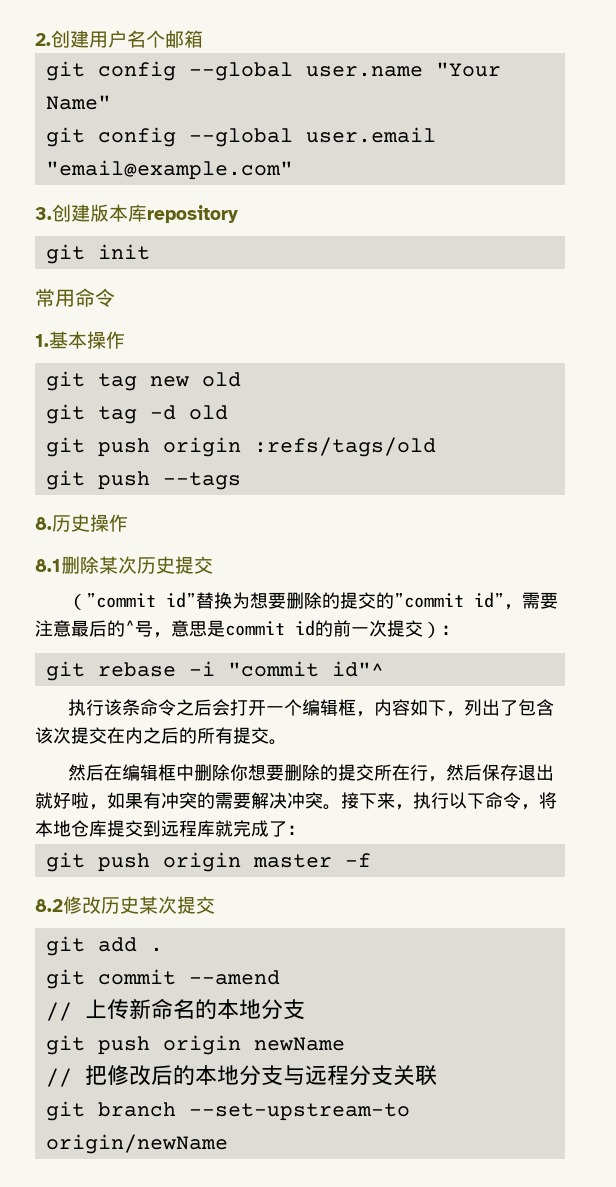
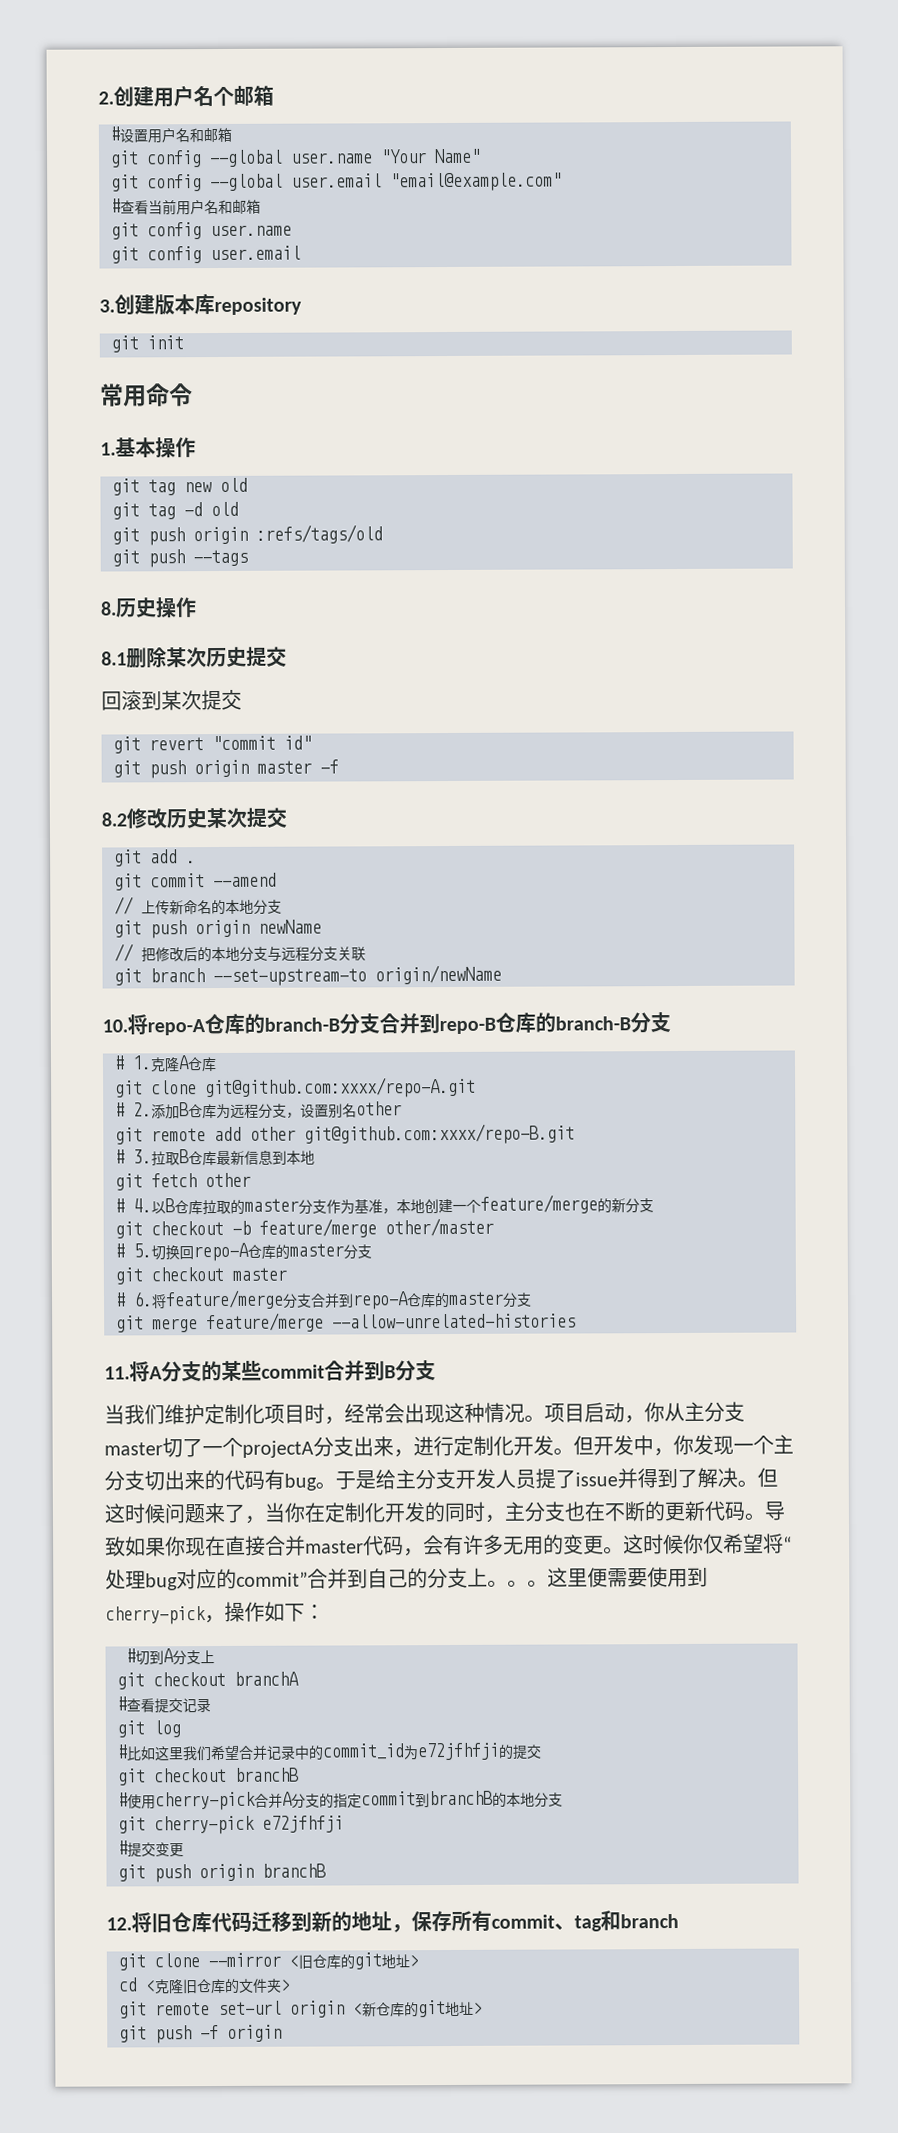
(203, 39) none -> [110,126,232,144] // #设置用户名和邮箱
(293, 170) none -> [111,198,261,216] [111,222,292,240] [111,245,301,264] // #查看当前用户名和邮箱 // git config user.name // git config user.email
[67,592,558,610] [35,620,459,638] [45,661,384,681] [67,699,554,717] [35,727,287,745] [67,764,554,782] [35,792,557,810] [35,820,305,837] （”commit id”替换为想要删除的提交的”commit id”，需要注意最后的^号，意思是commit id的前一次提交）： // git rebase -i "commit id"^ // 执行该条命令之后会打开一个编辑框，内容如下，列出了包含该次提交在内之后的所有提交。 // 然后在编辑框中删除你想要删除的提交所在行，然后保存退出就好啦，如果有冲突的需要解决冲突。接下来，执行以下命令，将本地仓库提交到远程库就完成了： -> [101,689,242,711] [113,735,312,754] 回滚到某次提交 // git revert "commit id"
(228, 1144) none -> [102,1012,671,1036] [114,1055,217,1073] [115,1076,476,1099] [115,1101,402,1120] [115,1123,575,1145] [115,1149,315,1167] [115,1172,251,1191] [115,1194,654,1216] [115,1217,494,1239] [115,1242,372,1262] [115,1266,287,1285] [115,1289,532,1310] [116,1312,576,1333] [104,1360,436,1383] [104,1401,745,1425] [104,1434,794,1458] [104,1467,778,1491] [104,1500,785,1524] [105,1533,792,1557] [105,1567,708,1591] [105,1601,325,1625] [126,1648,215,1666] [117,1671,299,1690] [117,1696,211,1714] [117,1720,181,1738] [117,1742,542,1762] [118,1767,299,1786] [118,1790,563,1811] [118,1815,344,1835] [118,1840,184,1858] [118,1863,326,1883] [106,1910,679,1933] [118,1952,419,1971] [118,1977,291,1995] [119,2000,483,2019] [119,2024,282,2044] // 10.将repo-A仓库的branch-B分支合并到repo-B仓库的branch-B分支 // # 1.克隆A仓库 // git clone git@github.com:xxxx/repo-A.git // # 2.添加B仓库为远程分支，设置别名other // git remote add other git@github.com:xxxx/repo-B.git // # 3.拉取B仓库最新信息到本地 // git fetch other // # 4.以B仓库拉取的master分支作为基准，本地创建一个feature/merge的新分支 // git checkout -b feature/merge other/master // # 5.切换回repo-A仓库的master分支 // git checkout master // # 6.将feature/merge分支合并到repo-A仓库的master分支 // git merge feature/merge --allow-unrelated-histories // 11.将A分支的某些commit合并到B分支 // 当我们维护定制化项目时，经常会出现这种情况。项目启动，你从主分支master切了一个projectA分支出来，进行定制化开发。但开发中，你发现一个主分支切出来的代码有bug。于是给主分支开发人员提了issue并得到了解决。但这时候问题来了，当你在定制化开发的同时，主分支也在不断的更新代码。导致如果你现在直接合并master代码，会有许多无用的变更。这时候你仅希望将“处理bug对应的commit”合并到自己的分支上。。。这里便需要使用到cherry-pick，操作如下： // #切到A分支上 // git checkout branchA // #查看提交记录 // git log // #比如这里我们希望合并记录中的commit_id为e72jfhfji的提交 // git checkout branchB // #使用cherry-pick合并A分支的指定commit到branchB的本地分支 // git cherry-pick e72jfhfji // #提交变更 // git push origin branchB // 12.将旧仓库代码迁移到新的地址，保存所有commit、tag和branch // git clone --mirror <旧仓库的git地址> // cd <克隆旧仓库的文件夹> // git remote set-url origin <新仓库的git地址> // git push -f origin

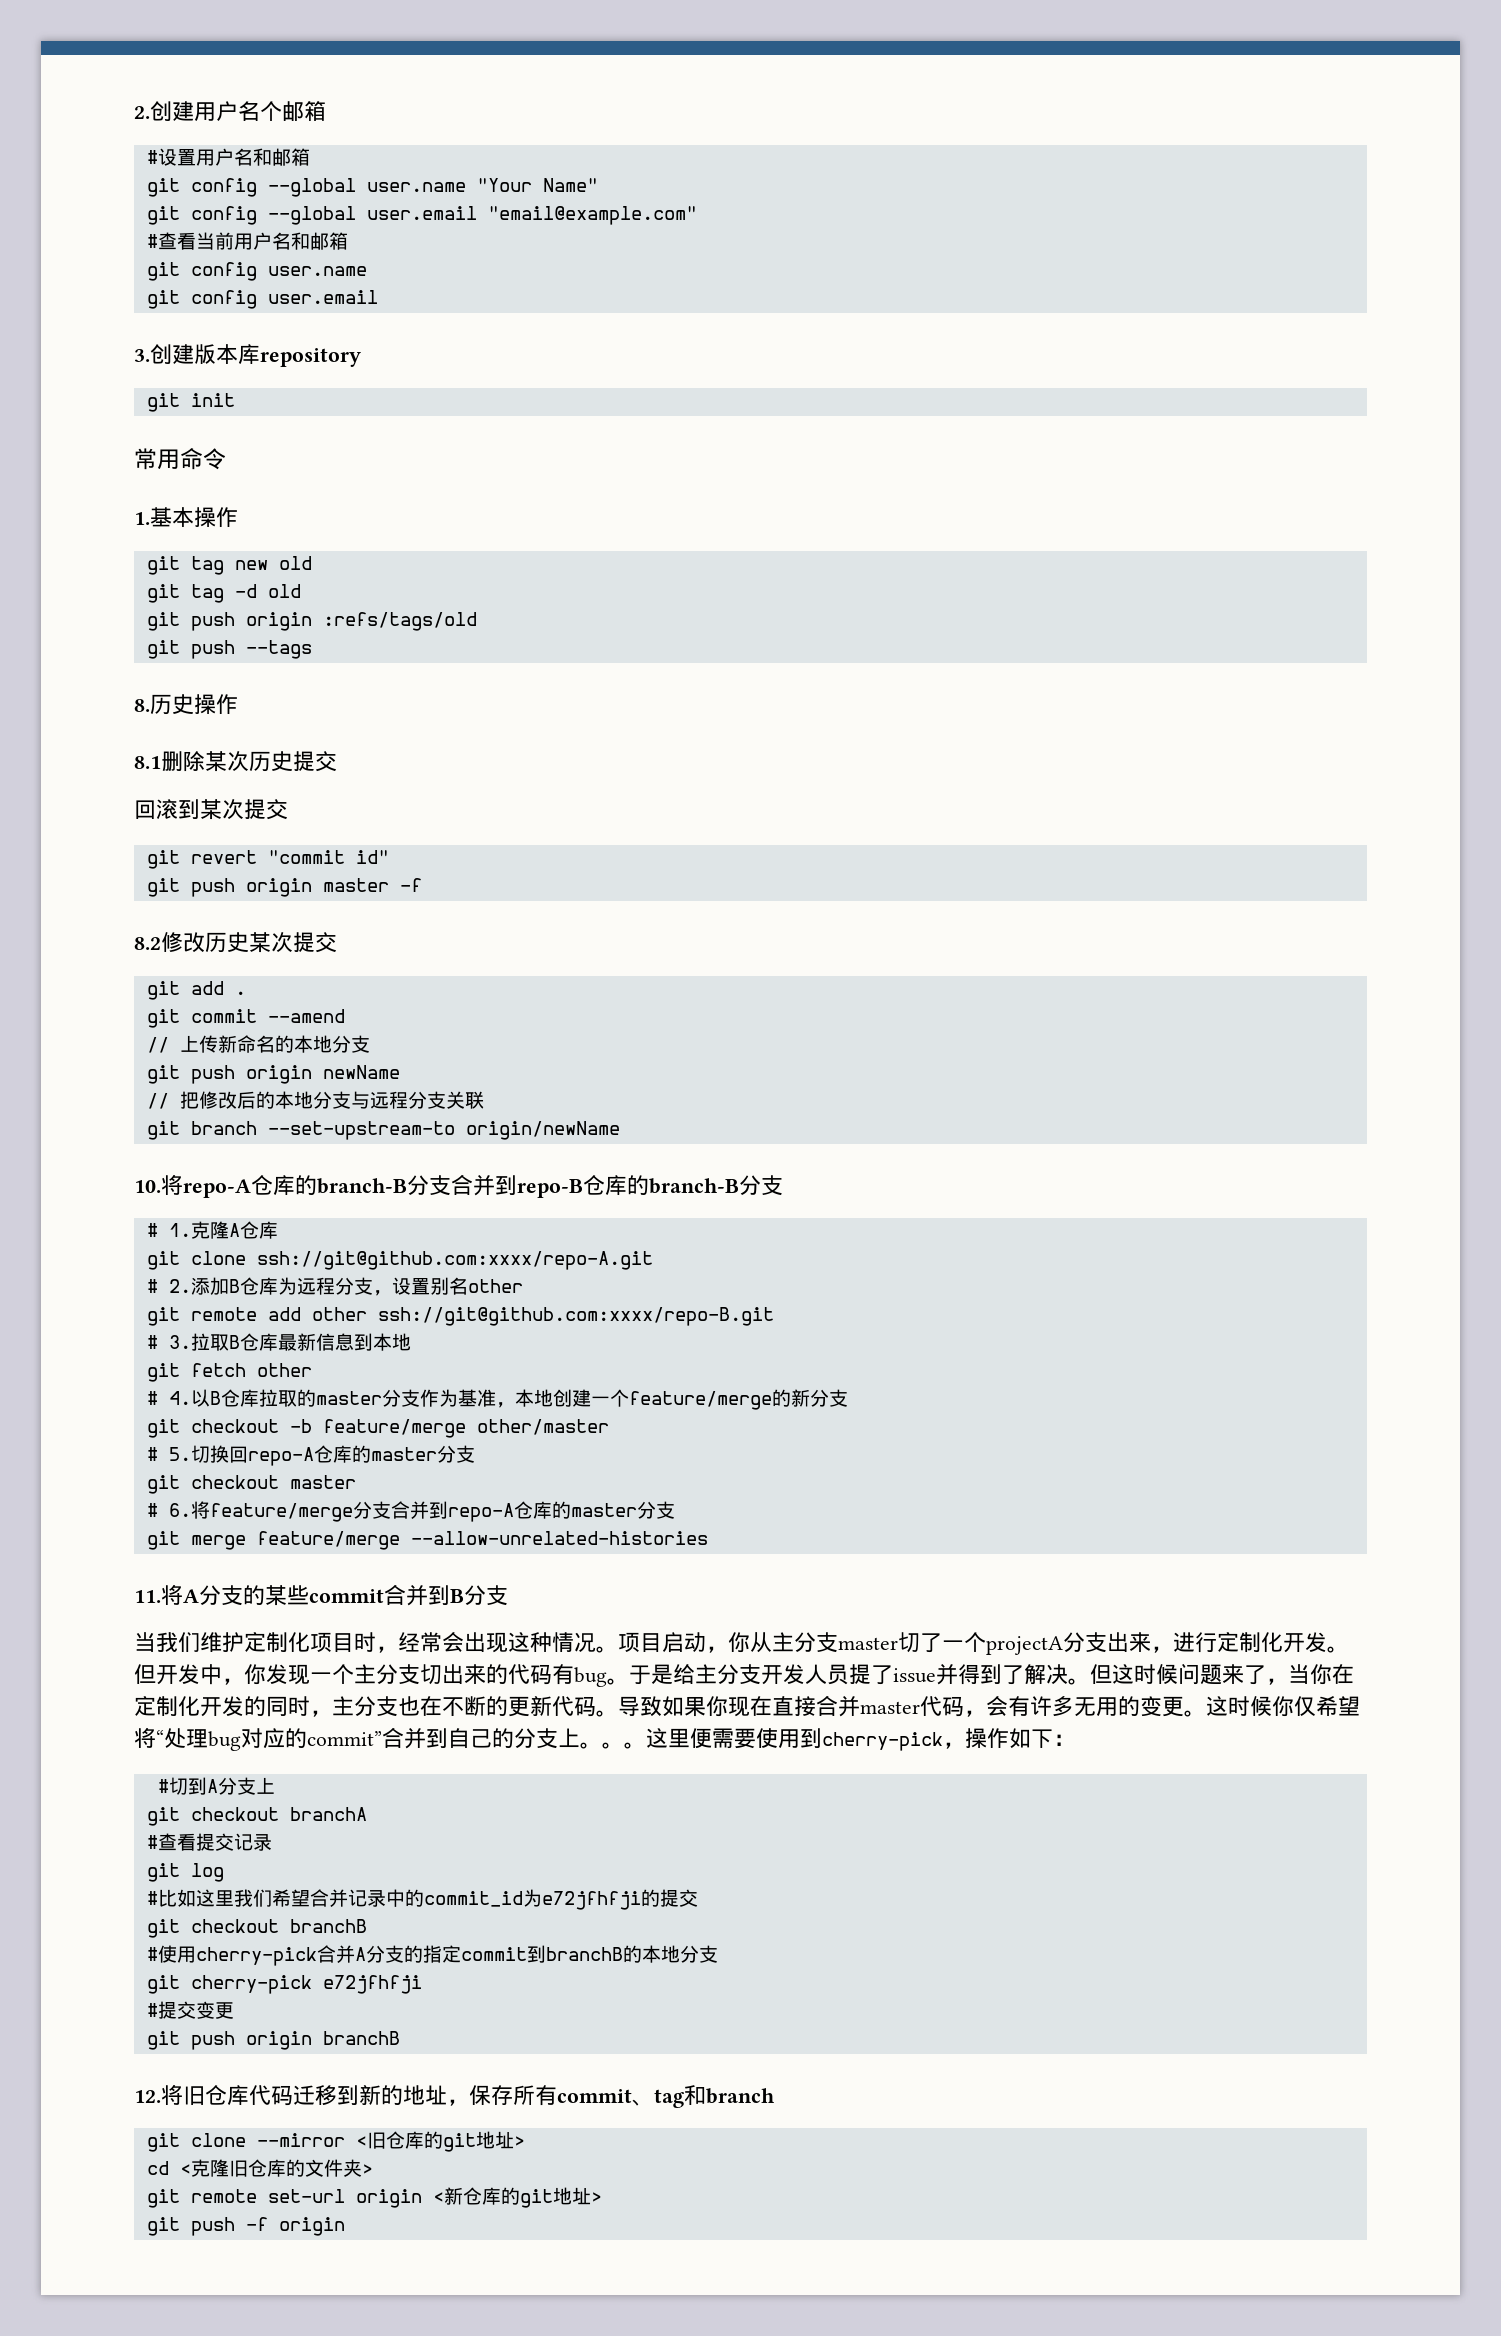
[205,1076,476,1099] git@github.com:xxxx/repo-A.git -> [256,1251,653,1270] ssh://git@github.com:xxxx/repo-A.git
[304,1123,575,1145] git@github.com:xxxx/repo-B.git -> [377,1307,774,1326] ssh://git@github.com:xxxx/repo-B.git

